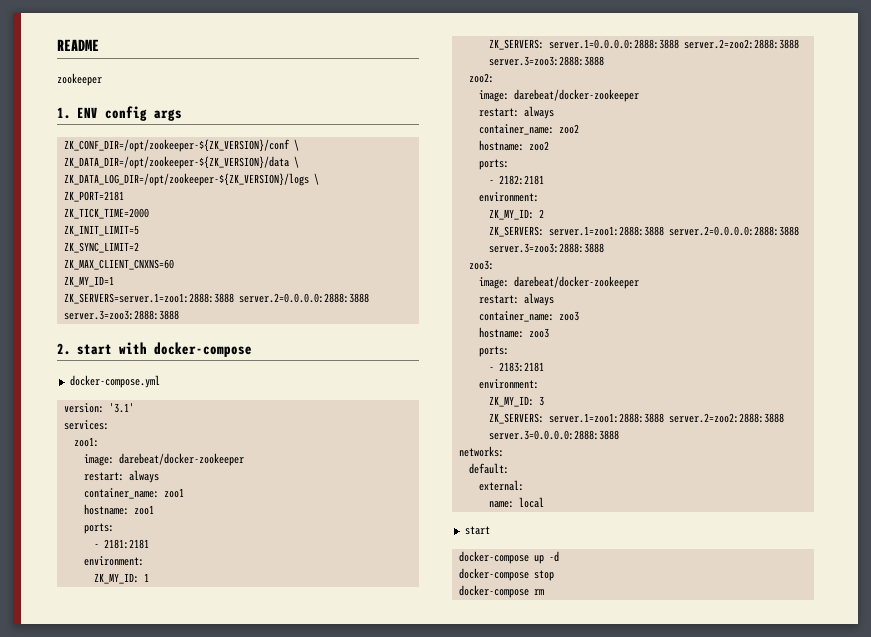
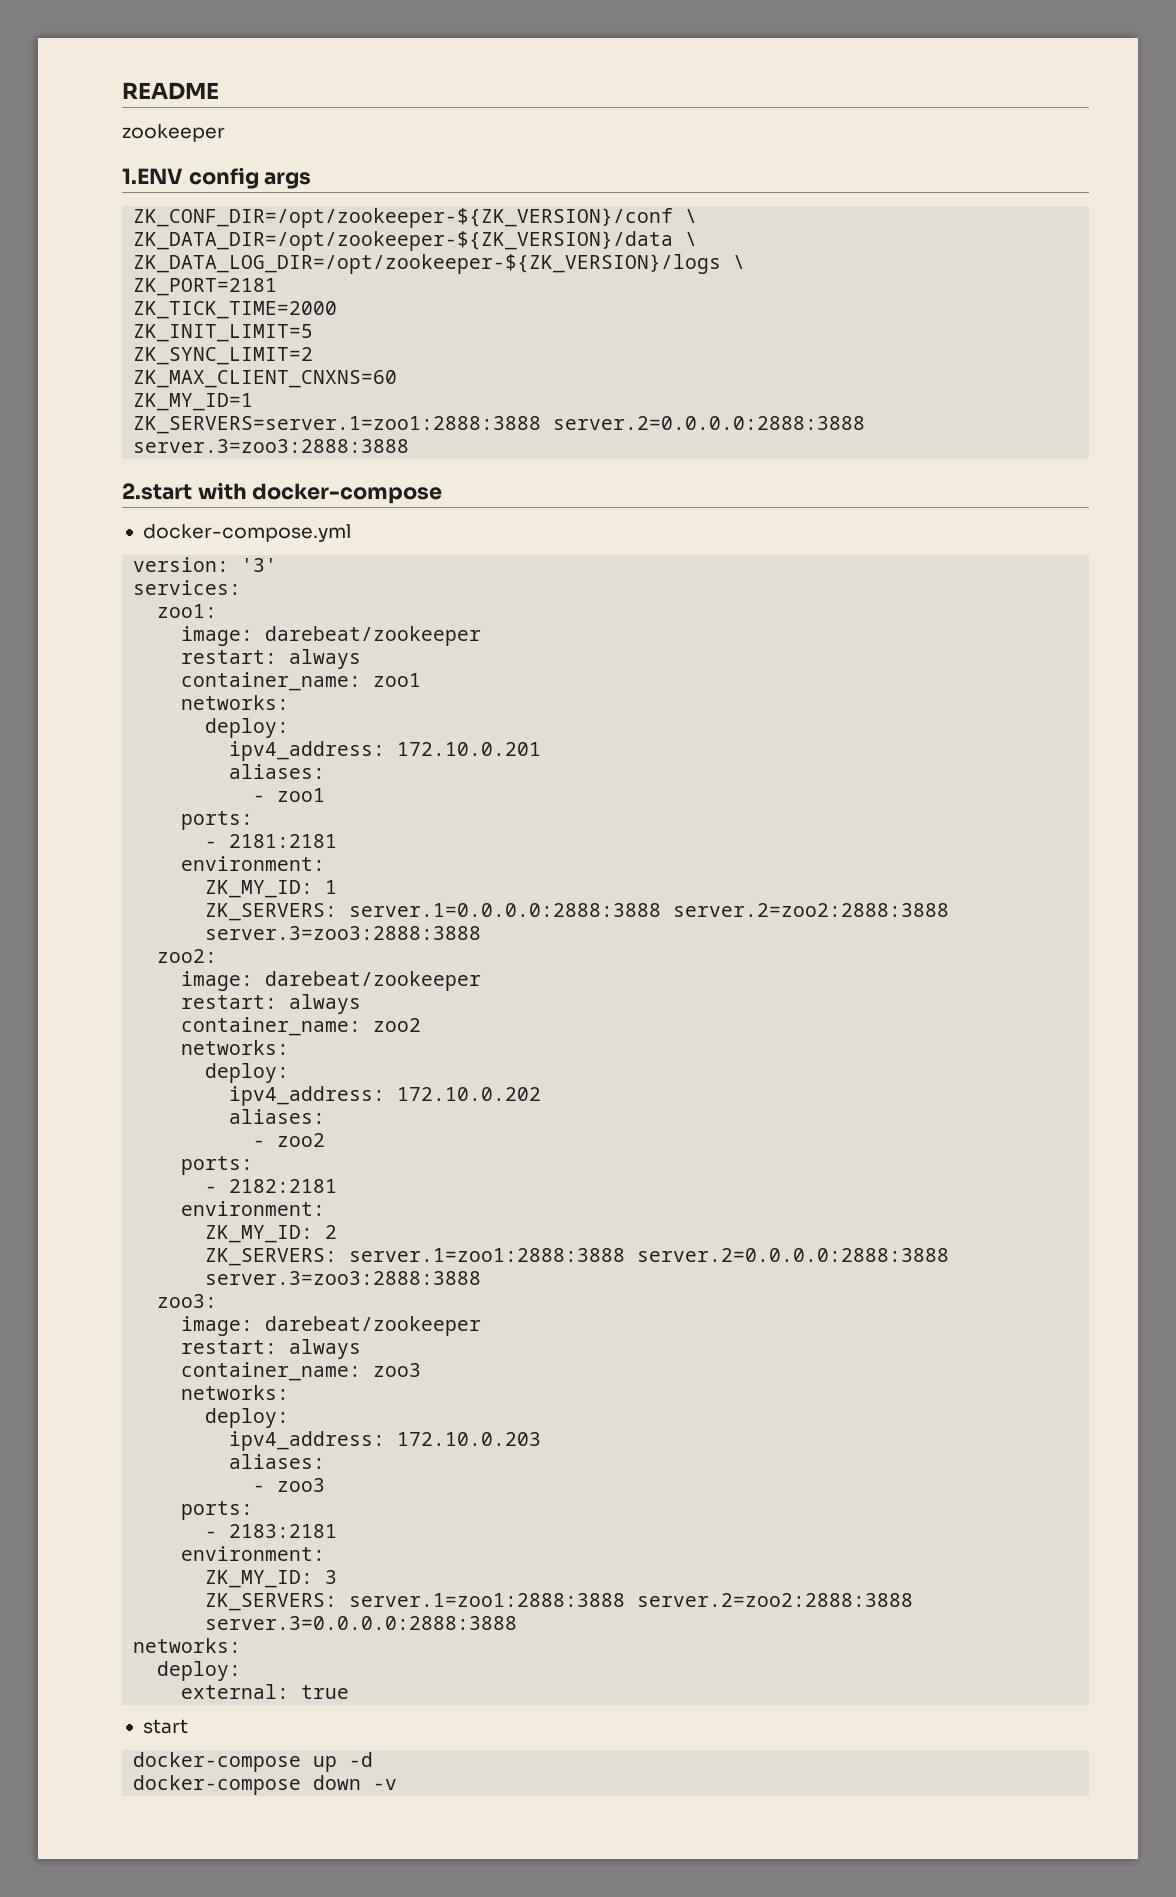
[57,107,98,119] 1. ENV -> [122,168,183,184] 1.ENV
[57,343,112,355] 2. start -> [122,483,192,500] 2.start
[108,403,134,413] '3.1' -> [241,558,278,572] '3'
[118,453,244,466] darebeat/docker-zookeeper -> [265,626,482,646] darebeat/zookeeper
[83,504,129,515] hostname: -> [181,695,290,710] [205,718,290,738] [229,741,542,761] [229,764,326,779] [253,795,266,802] networks: // deploy: // ipv4_address: 172.10.0.201 // aliases: // -
[513,89,639,102] darebeat/docker-zookeeper -> [265,971,482,991] darebeat/zookeeper
[478,140,524,151] hostname: -> [181,1040,290,1055] [205,1063,290,1083] [229,1086,542,1106] [229,1109,326,1124] [253,1140,266,1147] networks: // deploy: // ipv4_address: 172.10.0.202 // aliases: // -
[513,276,639,289] darebeat/docker-zookeeper -> [265,1316,482,1336] darebeat/zookeeper
[478,327,524,338] hostname: -> [181,1385,290,1400] [205,1408,290,1428] [229,1431,542,1451] [229,1454,326,1469] [253,1485,266,1492] networks: // deploy: // ipv4_address: 172.10.0.203 // aliases: // -
[468,463,509,474] default: -> [157,1661,242,1681] deploy:
[488,497,544,508] // name: local -> [301,1685,350,1699] true
[533,570,554,581] [458,585,544,598] stop // docker-compose rm -> [313,1775,398,1790] down -v

